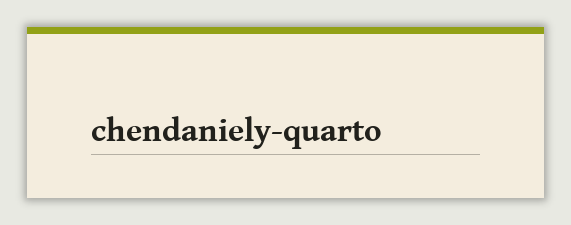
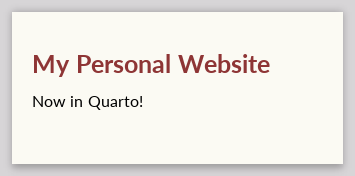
[91,116,382,149] chendaniely-quarto -> [32,54,270,77] [32,96,143,110] My Personal Website // Now in Quarto!

